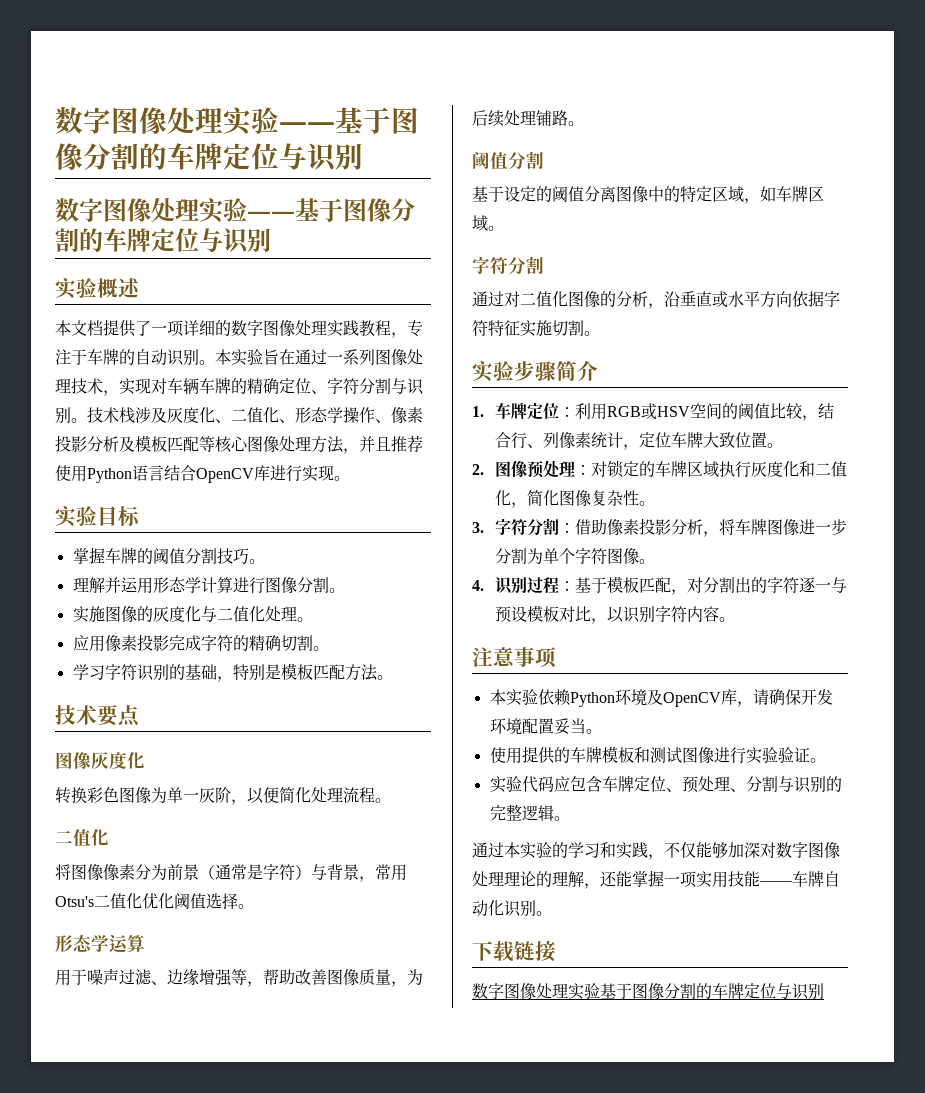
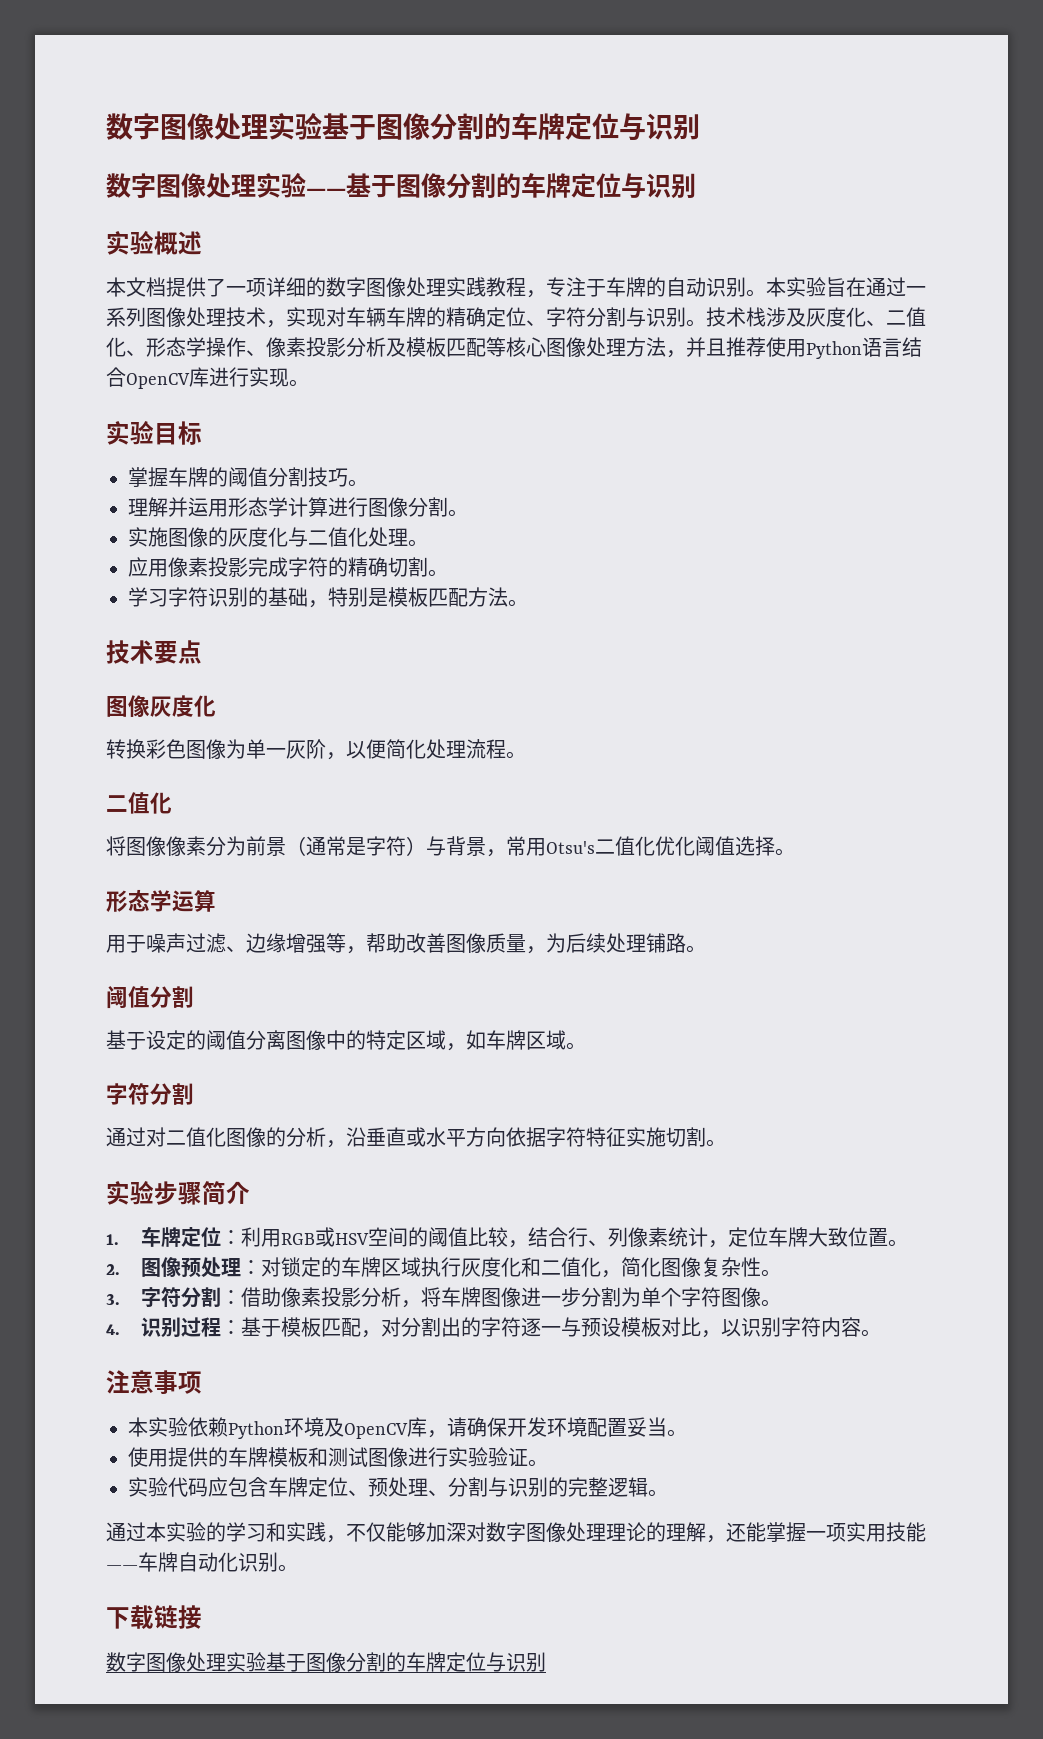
[55,107,335,135] 数字图像处理实验—— -> [106,113,322,140] 数字图像处理实验

